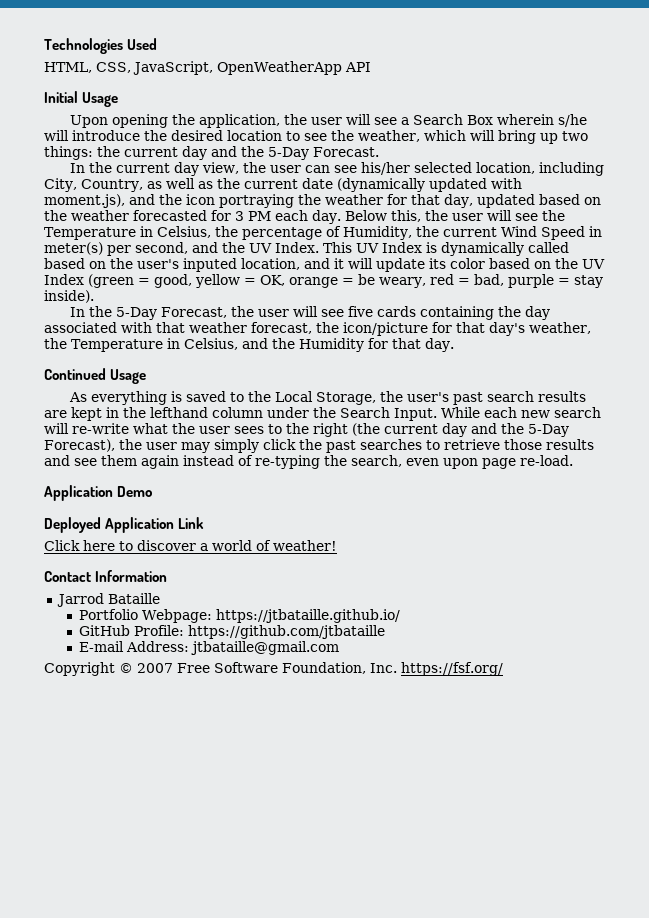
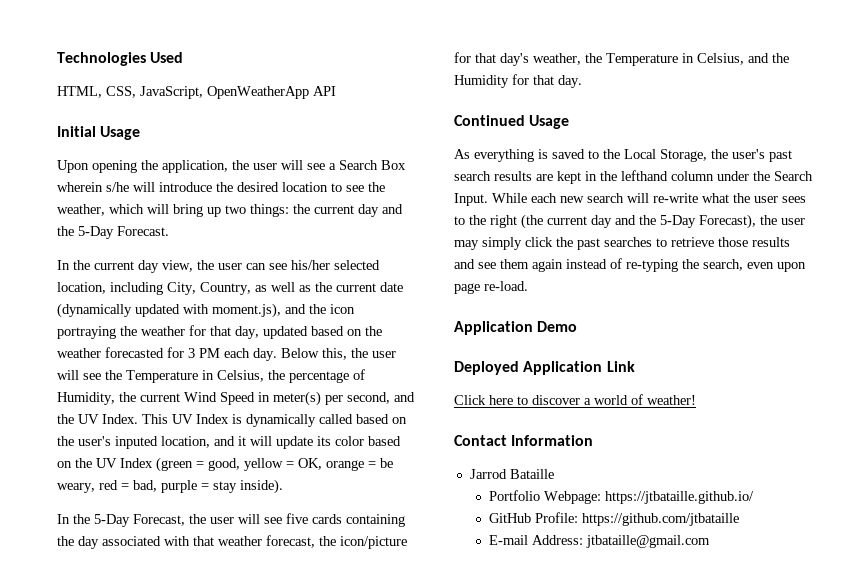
[44,662,503,676] // Copyright © 2007 Free Software Foundation, Inc. https://fsf.org/ -> (711, 541) none

